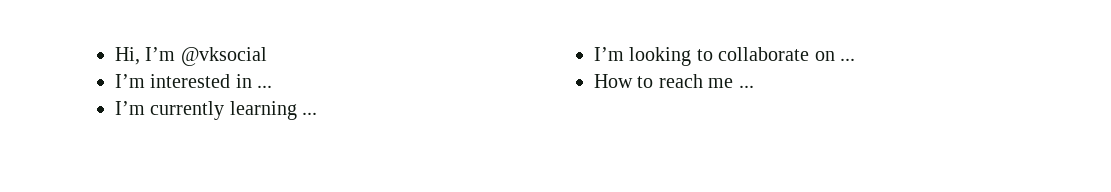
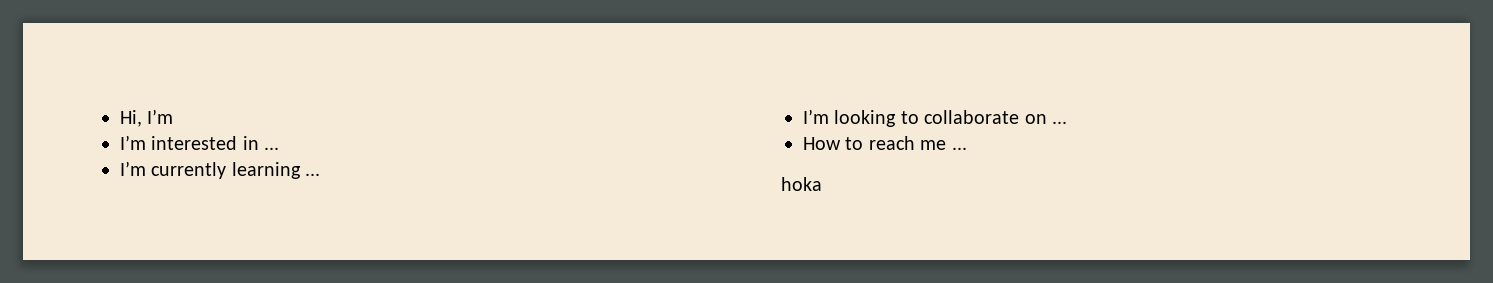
[180,47,267,66] @vksocial -> (174, 116) none
(754, 86) none -> [781,177,822,191] // hoka

